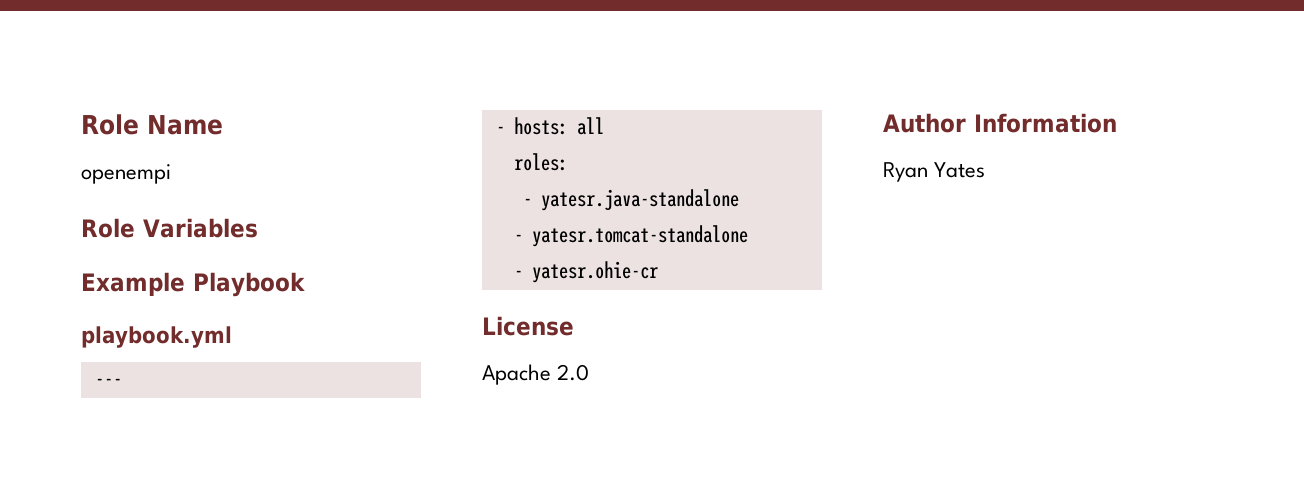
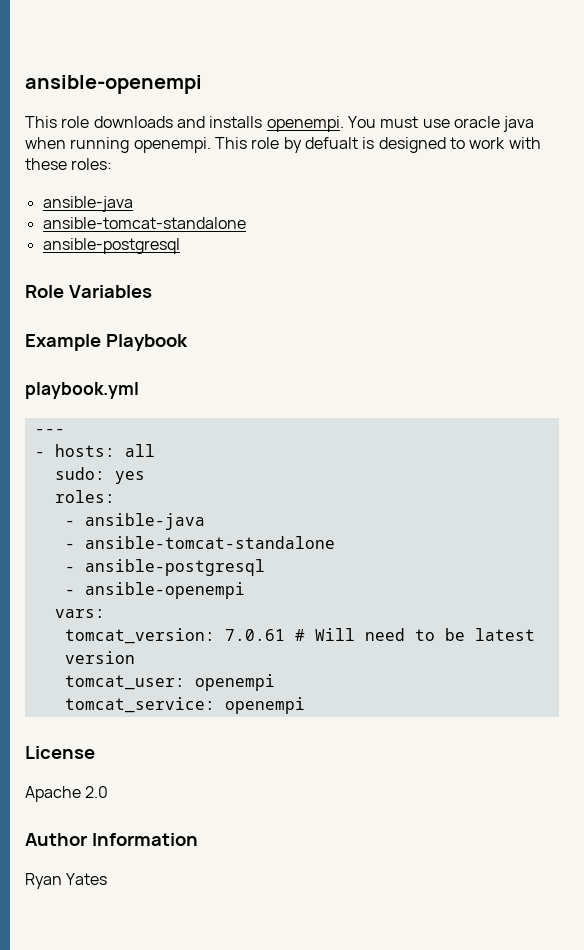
[81,114,223,135] [81,164,171,184] Role Name // openempi -> [25,75,202,94] [25,116,535,132] [25,137,541,153] [25,158,113,170] [42,196,133,212] [42,217,246,229] [42,238,180,254] ansible-openempi // This role downloads and installs openempi. You must use oracle java when running openempi. This role by defualt is designed to work with these roles: // ansible-java // ansible-tomcat-standalone // ansible-postgresql
(604, 126) none -> [54,467,145,484] // sudo: yes
[540,189,739,211] [513,225,748,247] [513,261,658,283] yatesr.java-standalone // - yatesr.tomcat-standalone // - yatesr.ohie-cr -> [84,513,205,530] [64,536,335,549] [64,559,265,576] [64,582,245,599] [54,609,105,618] [64,628,535,644] [64,651,135,664] [64,674,275,691] [64,697,305,714] ansible-java // - ansible-tomcat-standalone // - ansible-postgresql // - ansible-openempi // vars: // tomcat_version: 7.0.61 # Will need to be latest version // tomcat_user: openempi // tomcat_service: openempi

